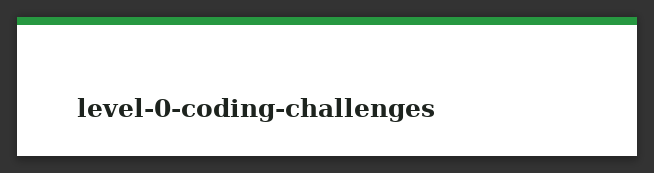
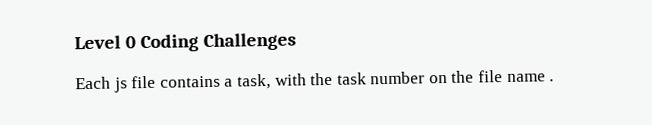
[77,98,435,122] level-0-coding-challenges -> [74,32,297,53] [75,70,555,93] Level 0 Coding Challenges // Each js file contains a task, with the task number on the file name .

